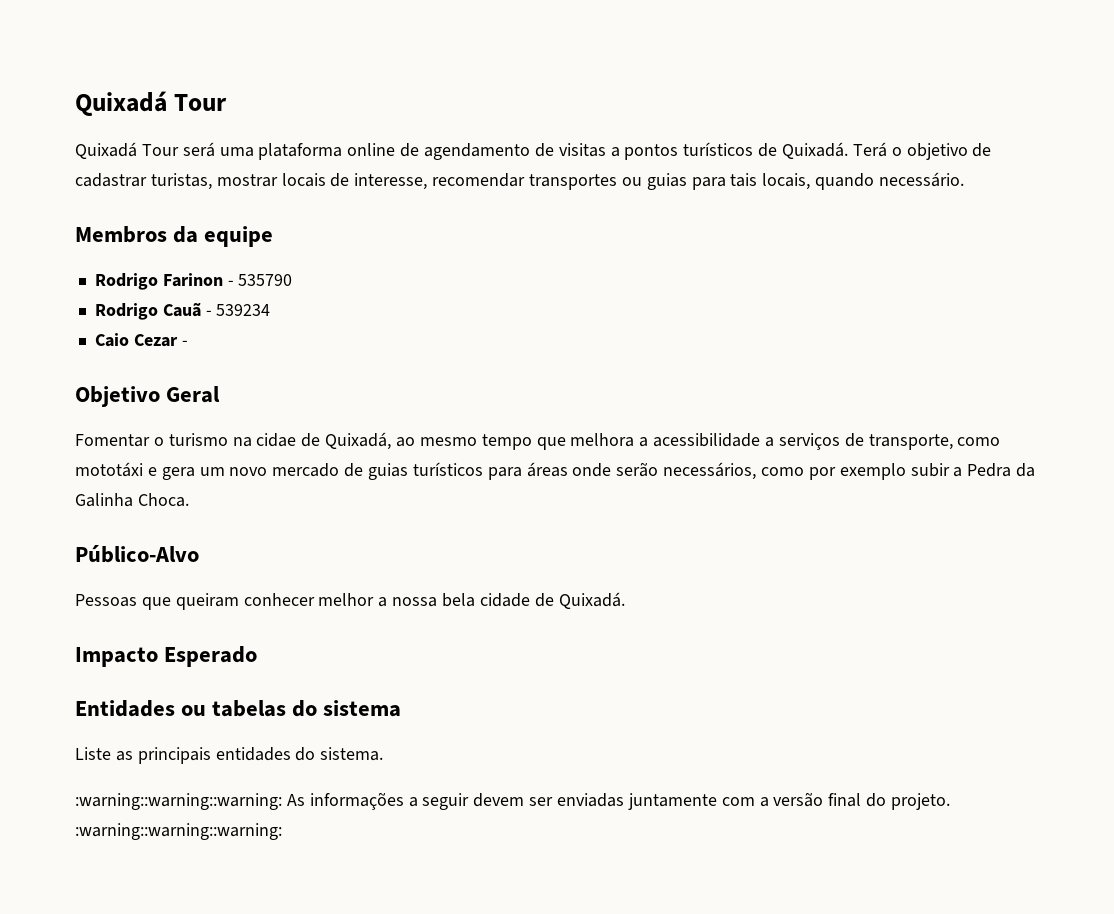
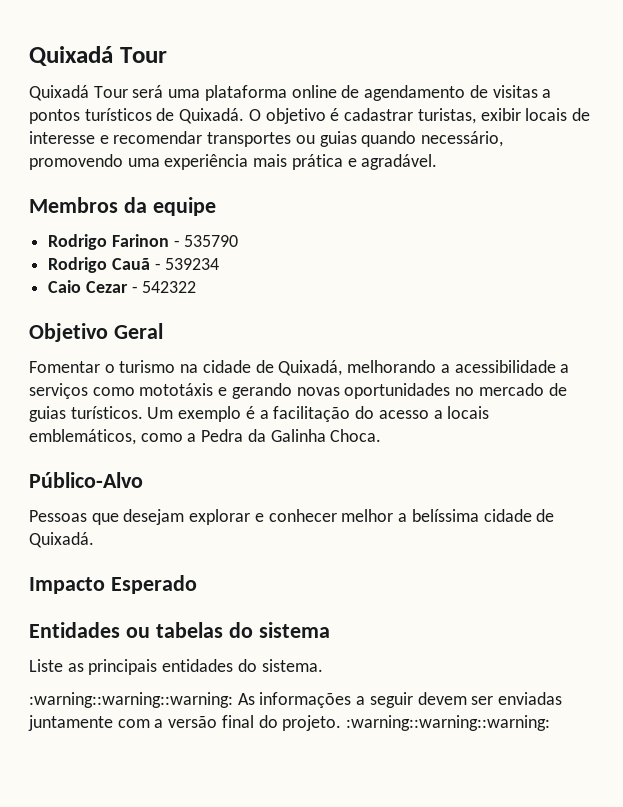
[852,142,992,160] Terá o objetivo de -> [248,108,340,124] O objetivo é
[216,174,278,187] mostrar -> [480,108,521,121] exibir
[354,173,428,190] interesse, -> [29,131,109,144] interesse e
[691,172,965,190] para tais locais, quando necessário. -> [361,131,504,147] [29,154,438,170] quando necessário, promovendo uma experiência mais prática e agradável.
(188, 343) none -> [142,281,197,293] 542322
[256,433,297,447] cidae -> [202,360,251,373] cidade
[396,433,1001,450] [75,462,950,480] ao mesmo tempo que melhora a acessibilidade a serviços de transporte, como mototáxi e gera um novo mercado de guias turísticos para áreas onde serão necessários, como por exemplo subir -> [347,360,570,373] [29,383,567,399] [29,406,490,422] [29,429,183,445] melhorando a acessibilidade a serviços como mototáxis e gerando novas oportunidades no mercado de guias turísticos. Um exemplo é a facilitação do acesso a locais emblemáticos, como
[175,593,239,610] queiram -> [123,509,264,525] desejam explorar e
[392,593,476,607] nossa bela -> [411,509,479,522] belíssima

